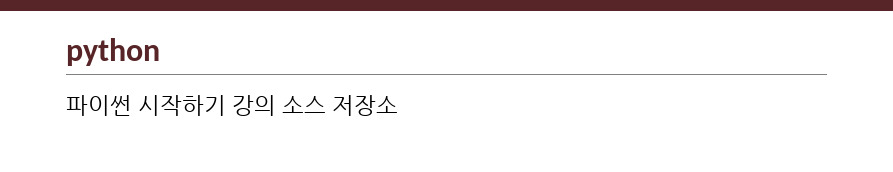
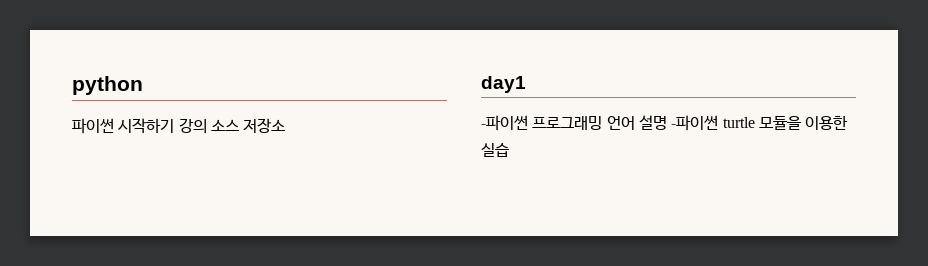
(399, 105) none -> [481,76,526,93] [481,115,849,131] [481,143,510,157] // day1 // -파이썬 프로그래밍 언어 설명 -파이썬 turtle 모듈을 이용한 실습

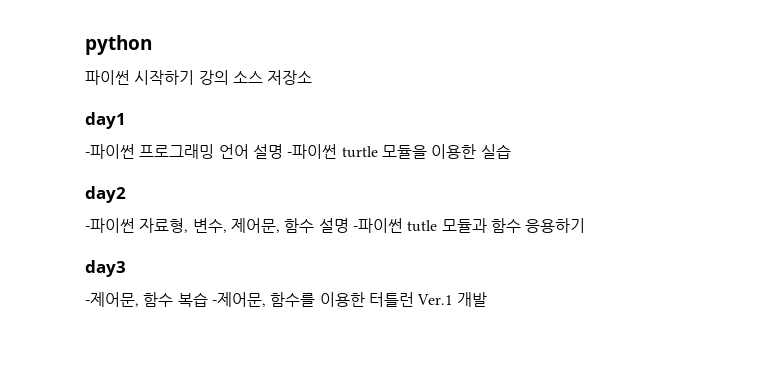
(510, 150) none -> [85,186,126,203] [85,218,586,233] [85,260,126,277] [85,292,487,307] // day2 // -파이썬 자료형, 변수, 제어문, 함수 설명 -파이썬 tutle 모듈과 함수 응용하기 // day3 // -제어문, 함수 복습 -제어문, 함수를 이용한 터틀런 Ver.1 개발

